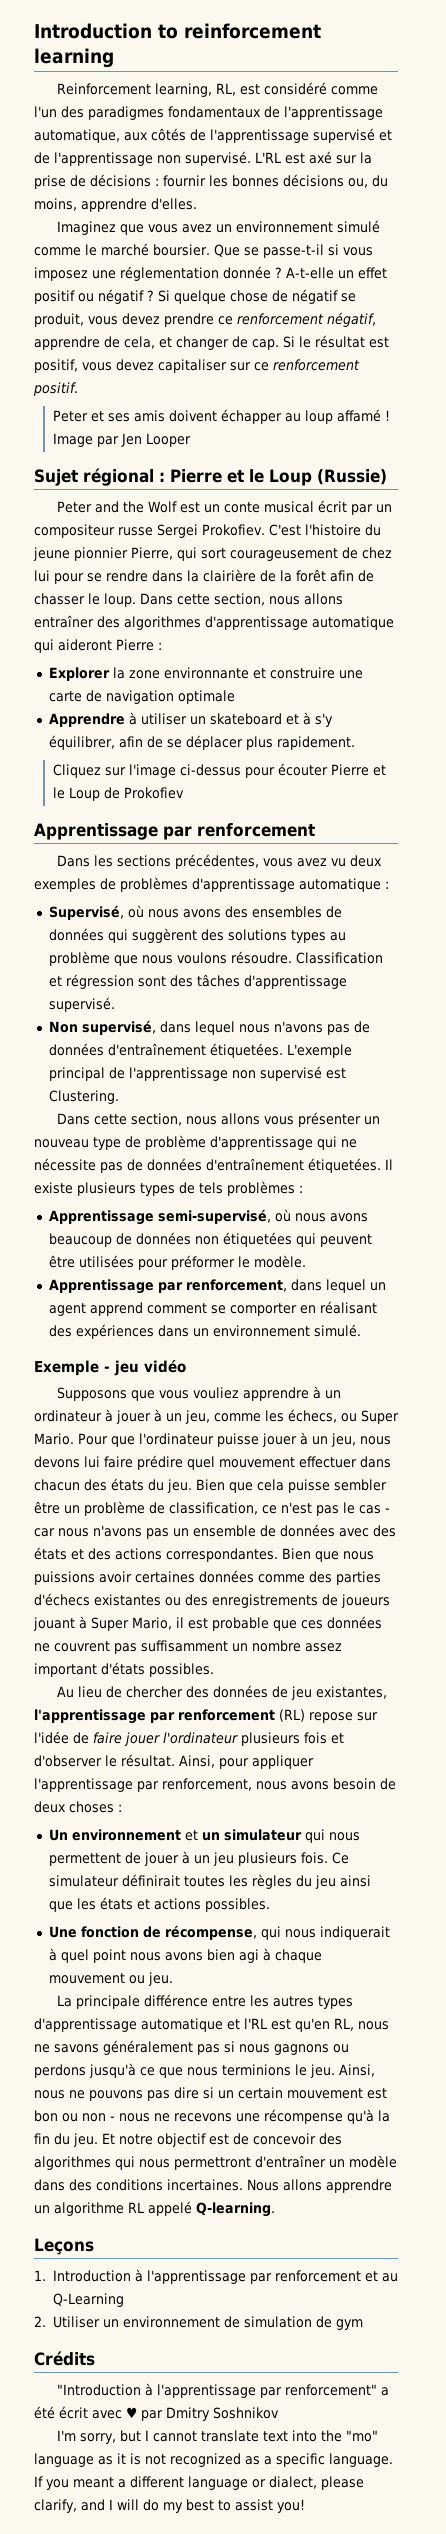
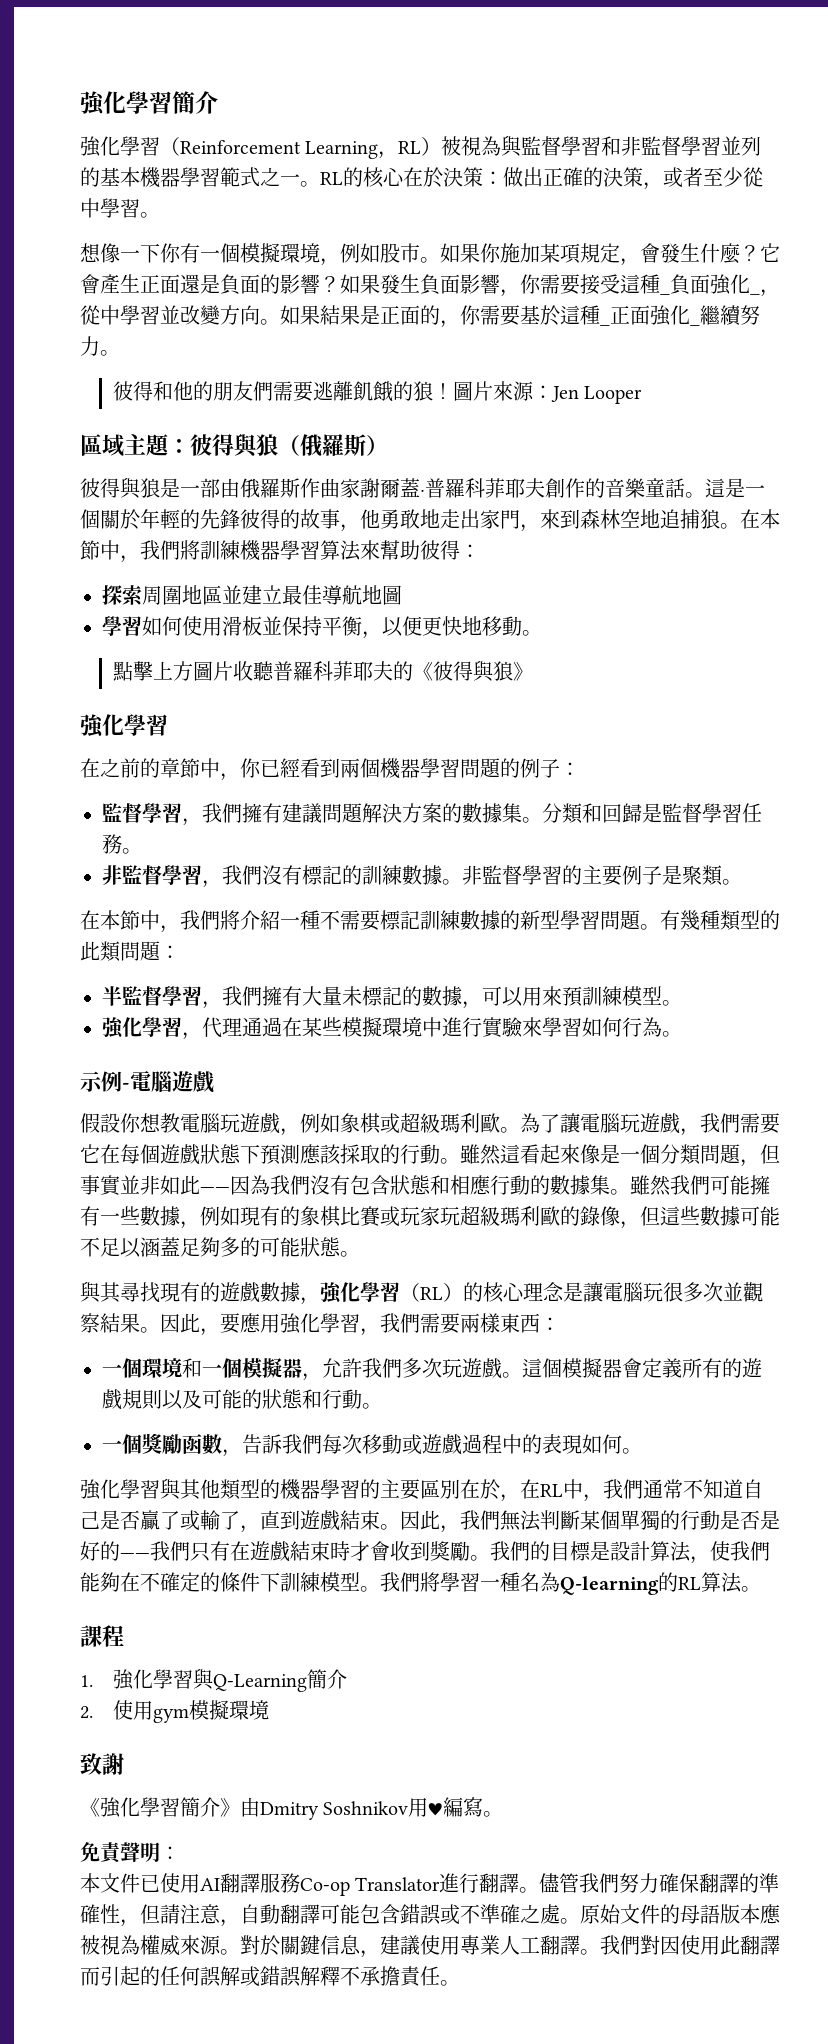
[34,23,321,39] [34,48,114,68] [57,82,379,97] [34,106,383,120] [34,128,392,143] [34,151,372,166] [34,174,388,189] [34,198,197,212] [57,220,381,235] [34,243,373,258] [34,266,387,281] [34,289,356,304] [34,312,376,327] [34,335,389,350] [34,359,360,373] [33,382,78,396] [52,409,390,424] [52,433,191,447] [34,468,387,486] [57,500,393,515] [34,524,381,538] [33,547,392,561] [34,569,374,584] [34,593,343,607] [34,615,394,630] [34,639,162,653] [48,667,363,681] [48,690,235,704] [48,712,333,727] [48,735,355,750] [52,763,386,778] [52,787,184,801] [34,823,315,840] [57,854,383,869] [34,877,389,892] [48,905,342,920] [48,928,346,943] [48,951,383,966] [48,974,347,989] [48,997,115,1012] [48,1020,370,1035] [48,1043,352,1058] [48,1066,346,1081] [48,1090,119,1104] [57,1112,381,1127] [34,1135,357,1150] [34,1158,393,1173] [34,1181,303,1196] [48,1209,368,1225] [48,1232,372,1247] [48,1255,306,1270] [48,1279,386,1294] [48,1301,377,1316] [48,1324,361,1339] [34,1360,186,1376] [57,1386,342,1401] [34,1409,399,1424] [34,1432,391,1447] [34,1455,391,1470] [34,1478,387,1493] [34,1501,390,1516] [34,1524,396,1539] [34,1547,374,1562] [34,1570,381,1585] [34,1593,390,1608] [33,1616,382,1631] [34,1640,342,1654] [34,1662,214,1677] [57,1685,388,1700] [34,1709,378,1724] [34,1731,344,1746] [34,1754,314,1769] [34,1778,396,1792] [34,1801,122,1813] [48,1829,360,1843] [48,1851,349,1866] [48,1874,371,1889] [48,1897,270,1912] [48,1925,390,1940] [48,1948,322,1963] [48,1972,173,1986] [57,1994,354,2009] [34,2018,389,2032] [34,2040,349,2055] [34,2063,375,2078] [34,2087,387,2101] [34,2109,390,2124] [34,2133,342,2147] [34,2155,397,2170] [34,2179,392,2193] [34,2201,275,2217] [34,2238,94,2255] [34,2269,398,2284] Introduction to reinforcement learning // Reinforcement learning, RL, est considéré comme l'un des paradigmes fondamentaux de l'apprentissage automatique, aux côtés de l'apprentissage supervisé et de l'apprentissage non supervisé. L'RL est axé sur la prise de décisions : fournir les bonnes décisions ou, du moins, apprendre d'elles. // Imaginez que vous avez un environnement simulé comme le marché boursier. Que se passe-t-il si vous imposez une réglementation donnée ? A-t-elle un effet positif ou négatif ? Si quelque chose de négatif se produit, vous devez prendre ce renforcement négatif, apprendre de cela, et changer de cap. Si le résultat est positif, vous devez capitaliser sur ce renforcement positif. // Peter et ses amis doivent échapper au loup affamé ! Image par Jen Looper // Sujet régional : Pierre et le Loup (Russie) // Peter and the Wolf est un conte musical écrit par un compositeur russe Sergei Prokofiev. C'est l'histoire du jeune pionnier Pierre, qui sort courageusement de chez lui pour se rendre dans la clairière de la forêt afin de chasser le loup. Dans cette section, nous allons entraîner des algorithmes d'apprentissage automatique qui aideront Pierre : // Explorer la zone environnante et construire une carte de navigation optimale // Apprendre à utiliser un skateboard et à s'y équilibrer, afin de se déplacer plus rapidement. // Cliquez sur l'image ci-dessus pour écouter Pierre et le Loup de Prokofiev // Apprentissage par renforcement // Dans les sections précédentes, vous avez vu deux exemples de problèmes d'apprentissage automatique : // Supervisé, où nous avons des ensembles de données qui suggèrent des solutions types au problème que nous voulons résoudre. Classification et régression sont des tâches d'apprentissage supervisé. // Non supervisé, dans lequel nous n'avons pas de données d'entraînement étiquetées. L'exemple principal de l'apprentissage non supervisé est Clustering. // Dans cette section, nous allons vous présenter un nouveau type de problème d'apprentissage qui ne nécessite pas de données d'entraînement étiquetées. Il existe plusieurs types de tels problèmes : // Apprentissage semi-supervisé, où nous avons beaucoup de données non étiquetées qui peuvent être utilisées pour préformer le modèle. // Apprentissage par renforcement, dans lequel un agent apprend comment se comporter en réalisant des expériences dans un environnement simulé. // Exemple - jeu vidéo // Supposons que vous vouliez apprendre à un ordinateur à jouer à un jeu, comme les échecs, ou Super Mario. Pour que l'ordinateur puisse jouer à un jeu, nous devons lui faire prédire quel mouvement effectuer dans chacun des états du jeu. Bien que cela puisse sembler être un problème de classification, ce n'est pas le cas - car nous n'avons pas un ensemble de données avec des états et des actions correspondantes. Bien que nous puissions avoir certaines données comme des parties d'échecs existantes ou des enregistrements de joueurs jouant à Super Mario, il est probable que ces données ne couvrent pas suffisamment un nombre assez important d'états possibles. // Au lieu de chercher des données de jeu existantes, l'apprentissage par renforcement (RL) repose sur l'idée de faire jouer l'ordinateur plusieurs fois et d'observer le résultat. Ainsi, pour appliquer l'apprentissage par renforcement, nous avons besoin de deux choses : // Un environnement et un simulateur qui nous permettent de jouer à un jeu plusieurs fois. Ce simulateur définirait toutes les règles du jeu ainsi que les états et actions possibles. // Une fonction de récompense, qui nous indiquerait à quel point nous avons bien agi à chaque mouvement ou jeu. // La principale différence entre les autres types d'apprentissage automatique et l'RL est qu'en RL, nous ne savons généralement pas si nous gagnons ou perdons jusqu'à ce que nous terminions le jeu. Ainsi, nous ne pouvons pas dire si un certain mouvement est bon ou non - nous ne recevons une récompense qu'à la fin du jeu. Et notre objectif est de concevoir des algorithmes qui nous permettront d'entraîner un modèle dans des conditions incertaines. Nous allons apprendre un algorithme RL appelé Q-learning. // Leçons // 1. Introduction à l'apprentissage par renforcement et au -> [80,91,218,116] [80,135,762,159] [80,167,764,190] [80,198,160,218] [80,243,780,266] [80,274,780,297] [80,305,760,328] [80,336,120,356] [112,381,643,404] [80,434,388,458] [80,477,765,499] [80,509,780,532] [80,540,480,563] [102,585,402,606] [101,616,542,639] [112,660,533,682] [80,714,168,738] [80,758,580,781] [102,803,762,826] [102,834,142,854] [102,865,742,888] [80,910,780,933] [80,941,180,962] [102,986,682,1009] [102,1017,682,1040] [80,1070,215,1093] [80,1113,780,1136] [80,1144,780,1167] [80,1175,770,1196] [80,1206,780,1229] [80,1237,360,1258] [80,1281,763,1305] [80,1313,560,1336] [102,1358,762,1381] [102,1389,382,1410] [102,1433,642,1457] [80,1478,763,1502] [80,1510,780,1533] [80,1541,770,1564] [80,1572,761,1595] [80,1625,124,1647] [80,1668,214,1690] 強化學習簡介 // 強化學習（Reinforcement Learning，RL）被視為與監督學習和非監督學習並列的基本機器學習範式之一。RL的核心在於決策：做出正確的決策，或者至少從中學習。 // 想像一下你有一個模擬環境，例如股市。如果你施加某項規定，會發生什麼？它會產生正面還是負面的影響？如果發生負面影響，你需要接受這種_負面強化_，從中學習並改變方向。如果結果是正面的，你需要基於這種_正面強化_繼續努力。 // 彼得和他的朋友們需要逃離飢餓的狼！圖片來源：Jen Looper // 區域主題：彼得與狼（俄羅斯） // 彼得與狼是一部由俄羅斯作曲家謝爾蓋·普羅科菲耶夫創作的音樂童話。這是一個關於年輕的先鋒彼得的故事，他勇敢地走出家門，來到森林空地追捕狼。在本節中，我們將訓練機器學習算法來幫助彼得： // 探索周圍地區並建立最佳導航地圖 // 學習如何使用滑板並保持平衡，以便更快地移動。 // 點擊上方圖片收聽普羅科菲耶夫的《彼得與狼》 // 強化學習 // 在之前的章節中，你已經看到兩個機器學習問題的例子： // 監督學習，我們擁有建議問題解決方案的數據集。分類和回歸是監督學習任務。 // 非監督學習，我們沒有標記的訓練數據。非監督學習的主要例子是聚類。 // 在本節中，我們將介紹一種不需要標記訓練數據的新型學習問題。有幾種類型的此類問題： // 半監督學習，我們擁有大量未標記的數據，可以用來預訓練模型。 // 強化學習，代理通過在某些模擬環境中進行實驗來學習如何行為。 // 示例-電腦遊戲 // 假設你想教電腦玩遊戲，例如象棋或超級瑪利歐。為了讓電腦玩遊戲，我們需要它在每個遊戲狀態下預測應該採取的行動。雖然這看起來像是一個分類問題，但事實並非如此——因為我們沒有包含狀態和相應行動的數據集。雖然我們可能擁有一些數據，例如現有的象棋比賽或玩家玩超級瑪利歐的錄像，但這些數據可能不足以涵蓋足夠多的可能狀態。 // 與其尋找現有的遊戲數據，強化學習（RL）的核心理念是讓電腦玩很多次並觀察結果。因此，要應用強化學習，我們需要兩樣東西： // 一個環境和一個模擬器，允許我們多次玩遊戲。這個模擬器會定義所有的遊戲規則以及可能的狀態和行動。 // 一個獎勵函數，告訴我們每次移動或遊戲過程中的表現如何。 // 強化學習與其他類型的機器學習的主要區別在於，在RL中，我們通常不知道自己是否贏了或輸了，直到遊戲結束。因此，我們無法判斷某個單獨的行動是否是好的——我們只有在遊戲結束時才會收到獎勵。我們的目標是設計算法，使我們能夠在不確定的條件下訓練模型。我們將學習一種名為Q-learning的RL算法。 // 課程 // 1.強化學習與
(124, 2300) none -> [306,1669,347,1689] 簡介
[52,2316,363,2330] [34,2351,95,2366] [57,2383,390,2398] [34,2406,279,2421] [57,2430,379,2444] [34,2453,393,2467] [34,2476,364,2490] [34,2499,305,2513] Utiliser un environnement de simulation de gym // Crédits // "Introduction à l'apprentissage par renforcement" a été écrit avec ♥ par Dmitry Soshnikov // I'm sorry, but I cannot translate text into the "mo" language as it is not recognized as a specific language. If you meant a different language or dialect, please clarify, and I will do my best to assist you! -> [112,1700,269,1723] [80,1753,124,1775] [80,1797,504,1820] [80,1842,180,1864] [80,1873,780,1896] [80,1904,781,1927] [80,1935,780,1958] [80,1966,460,1987] 使用gym模擬環境 // 致謝 // 《強化學習簡介》由Dmitry Soshnikov用♥編寫。 // 免責聲明： // 本文件已使用AI翻譯服務Co-op Translator進行翻譯。儘管我們努力確保翻譯的準確性，但請注意，自動翻譯可能包含錯誤或不準確之處。原始文件的母語版本應被視為權威來源。對於關鍵信息，建議使用專業人工翻譯。我們對因使用此翻譯而引起的任何誤解或錯誤解釋不承擔責任。

